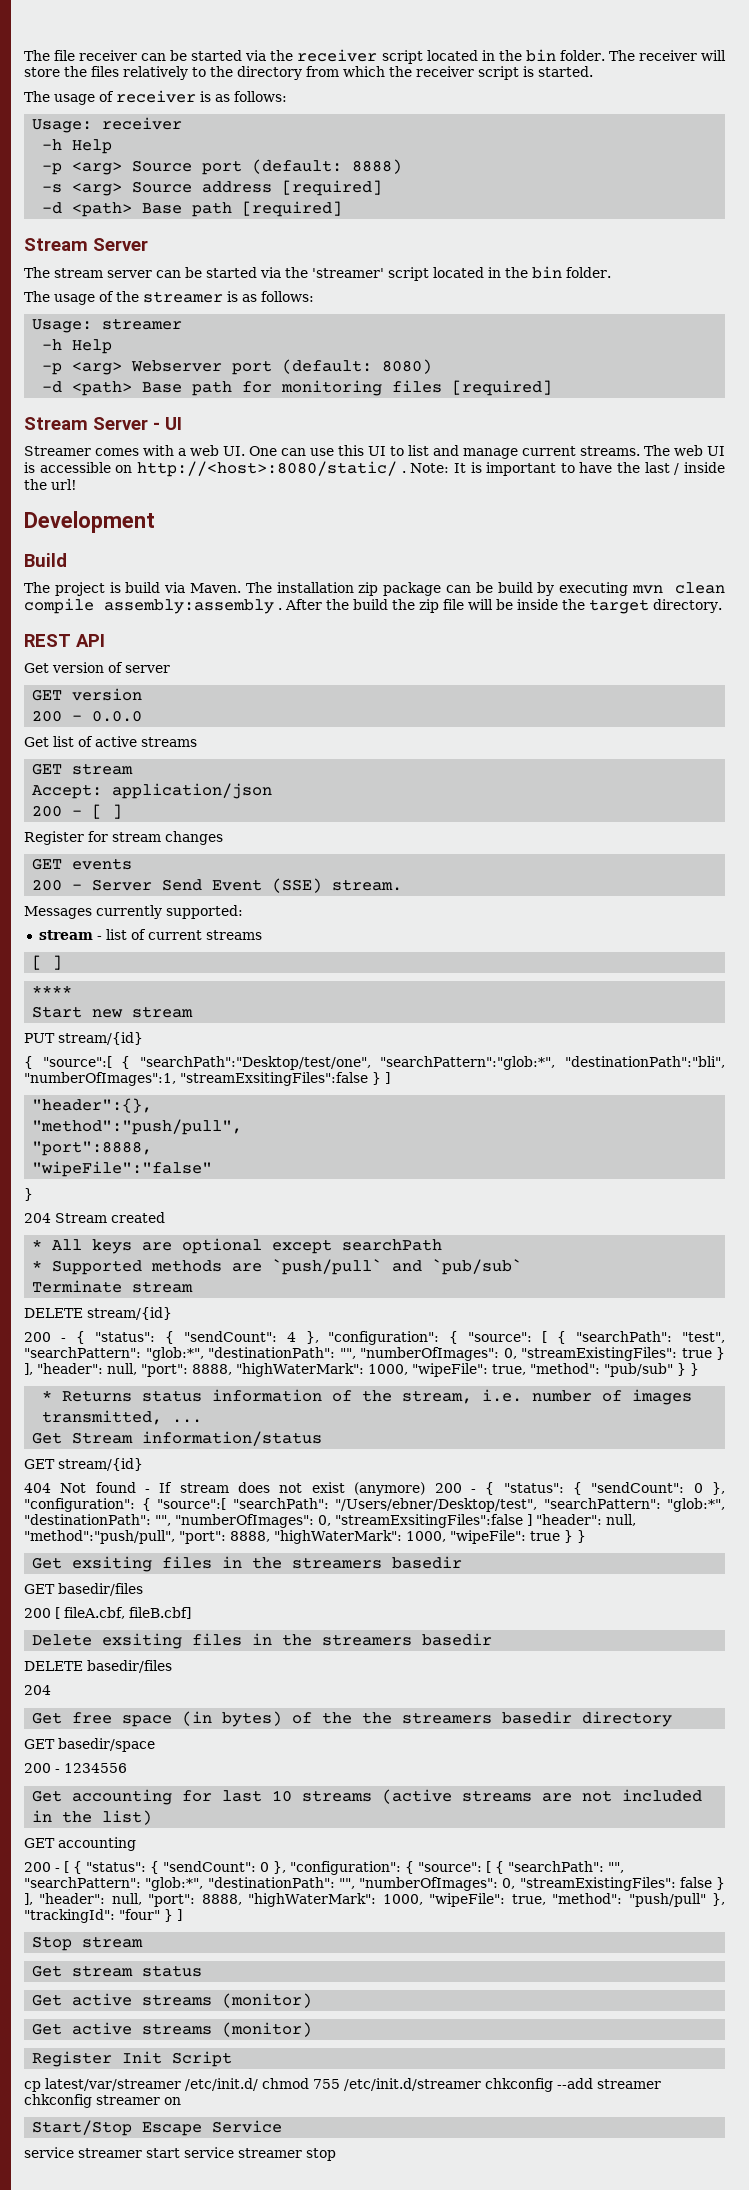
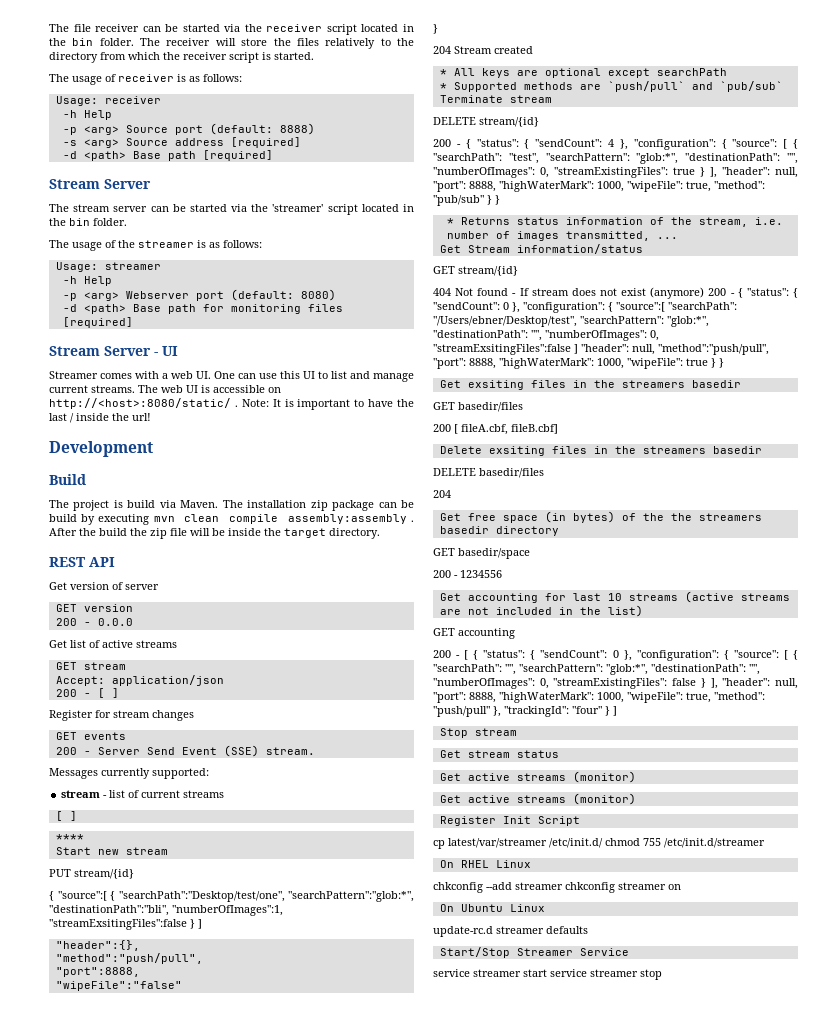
(481, 2084) none -> [439,860,531,868] // On RHEL Linux //
(181, 2101) none -> [439,904,545,912] [433,926,588,937] // On Ubuntu Linux // update-rc.d streamer defaults
[142,2122,203,2136] Escape -> [516,948,573,956] Streamer

